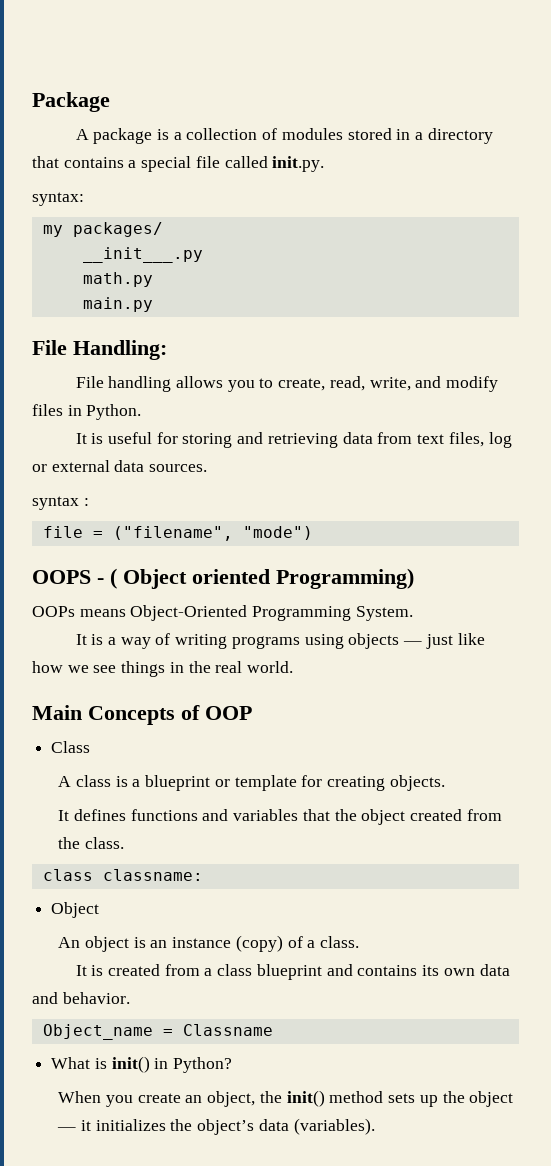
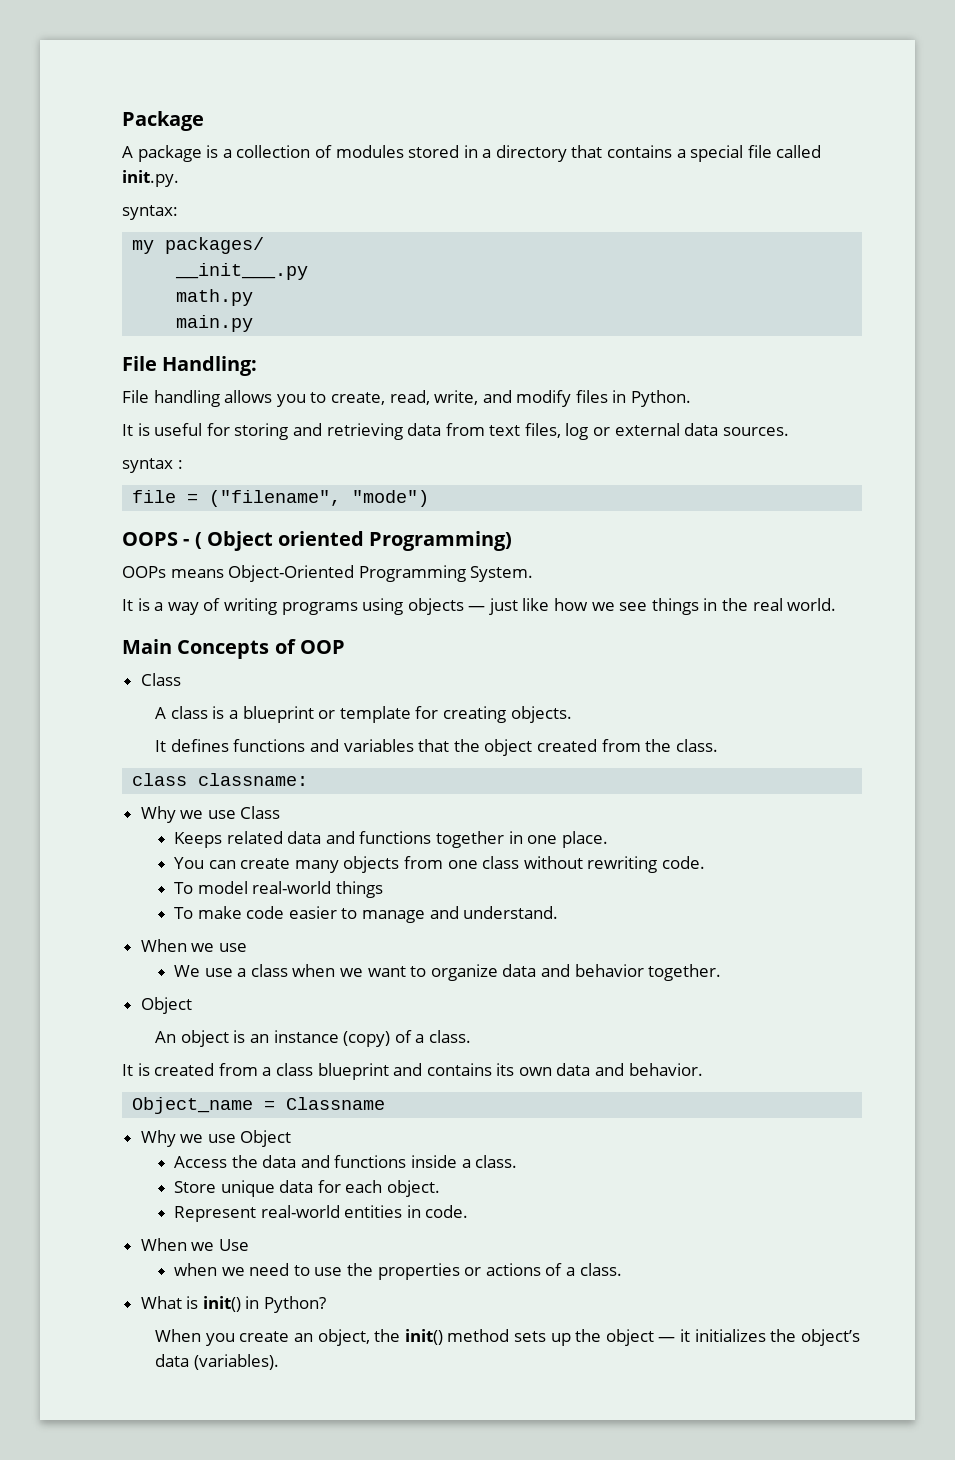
(203, 875) none -> [140,806,281,823] [174,831,608,848] [174,856,705,873] [174,881,383,898] [174,906,559,923] [140,939,247,952] [174,964,722,981] // Why we use Class // Keeps related data and functions together in one place. // You can create many objects from one class without rewriting code. // To model real-world things // To make code easier to manage and understand. // When we use // We use a class when we want to organize data and behavior together.
(273, 1030) none -> [140,1130,292,1147] [174,1155,518,1168] [174,1180,440,1197] [174,1205,469,1222] [140,1238,249,1251] [174,1263,622,1280] // Why we use Object // Access the data and functions inside a class. // Store unique data for each object. // Represent real-world entities in code. // When we Use // when we need to use the properties or actions of a class.

